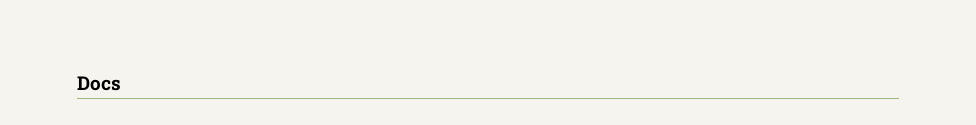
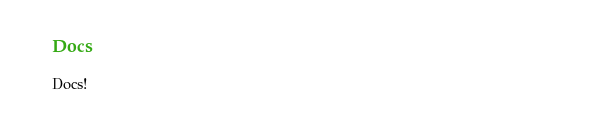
(121, 83) none -> [52,78,87,90] // Docs!

